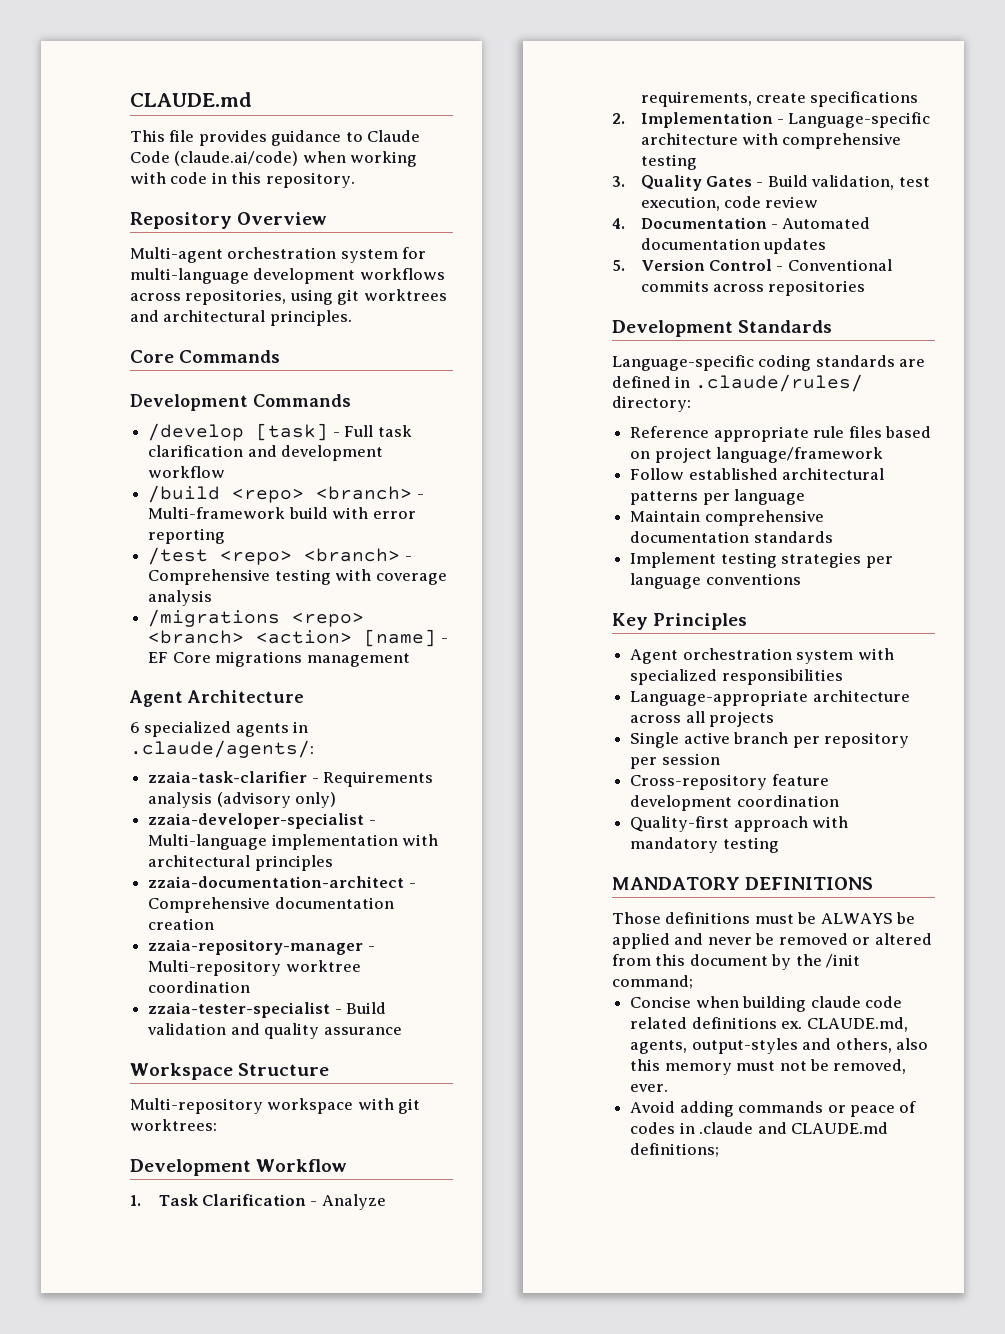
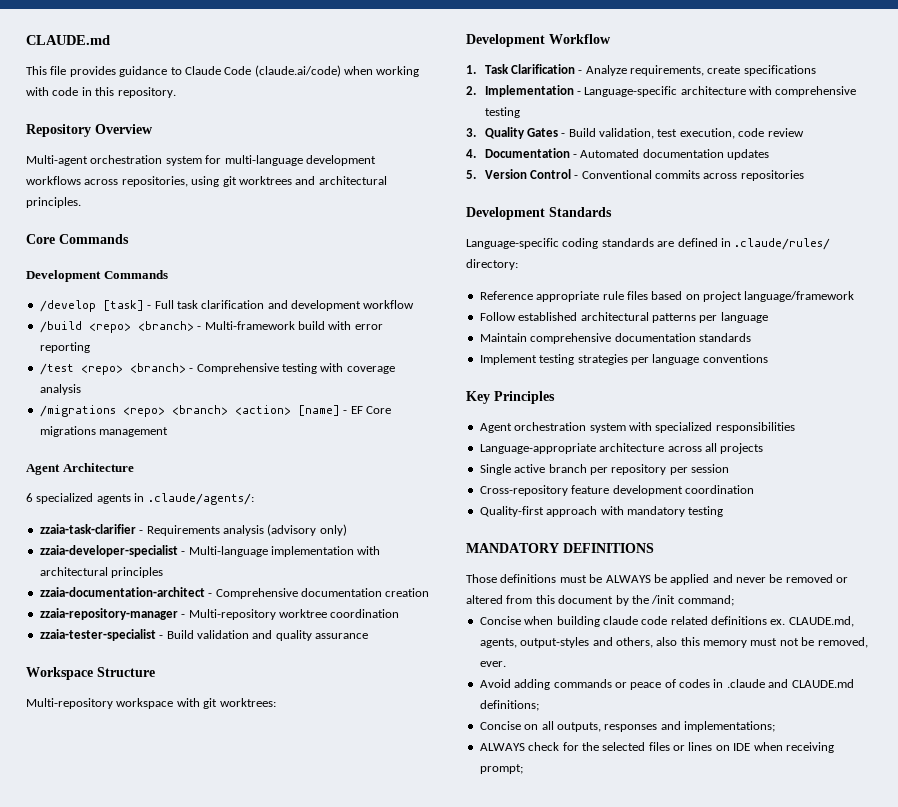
(720, 1150) none -> [479,721,775,732] [479,742,834,753] [479,764,523,774] // Concise on all outputs, responses and implementations; // ALWAYS check for the selected files or lines on IDE when receiving prompt;

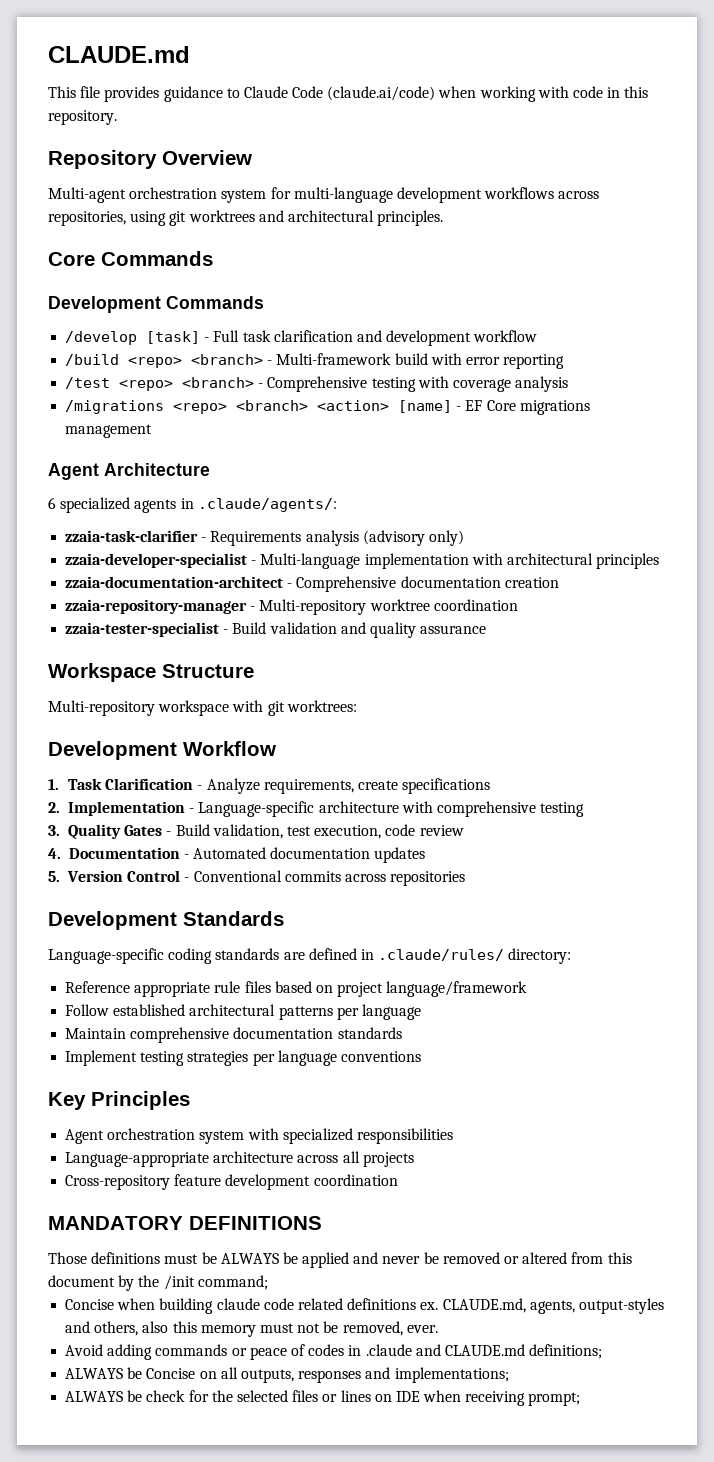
[479,464,729,475] // Single active branch per repository per session -> (414, 1159) none
[479,506,724,517] // Quality-first approach with mandatory testing -> (398, 1180) none
(539, 705) none -> [65,1367,143,1379] ALWAYS be
(525, 747) none -> [127,1390,143,1402] be

